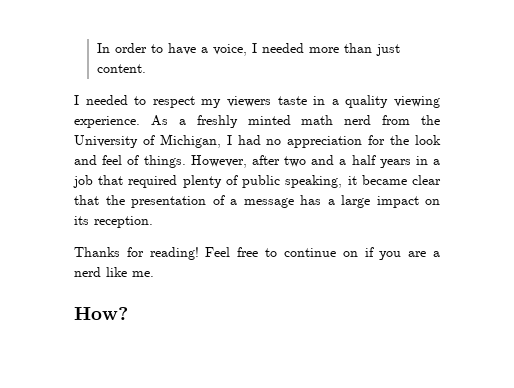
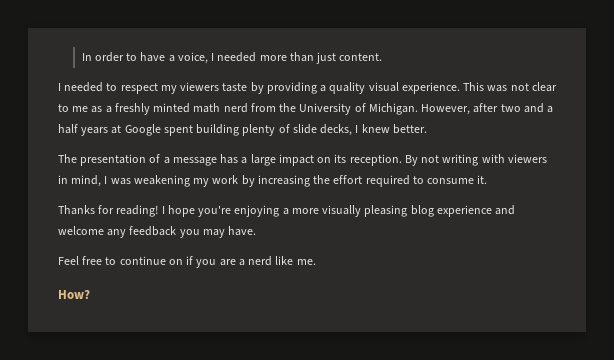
[313,95,440,108] [74,115,168,128] in a quality viewing experience. As -> [250,82,557,94] [58,104,103,113] by providing a quality visual experience. This was not clear to me as
[159,134,442,148] [74,155,186,168] Michigan, I had no appreciation for the look and feel of things. -> [368,103,418,115] Michigan.
[415,156,441,165] [73,175,442,188] [74,195,125,205] in a job that required plenty of public speaking, it became clear that the -> [111,124,427,136] [58,154,77,163] at Google spent building plenty of slide decks, I knew better. // The
[74,247,199,260] // Thanks for reading! -> [404,154,547,166] [58,175,488,187] [58,205,516,217] [58,226,257,238] By not writing with viewers in mind, I was weakening my work by increasing the effort required to consume it. // Thanks for reading! I hope you're enjoying a more visually pleasing blog experience and welcome any feedback you may have. //

